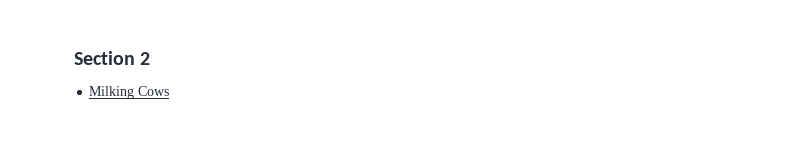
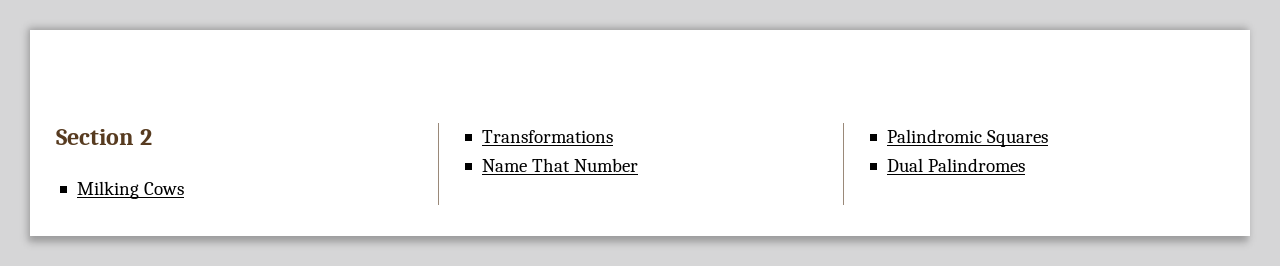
(170, 91) none -> [481,130,613,143] [481,158,639,172] [886,129,1049,147] [886,158,1026,172] // Transformations // Name That Number // Palindromic Squares // Dual Palindromes

